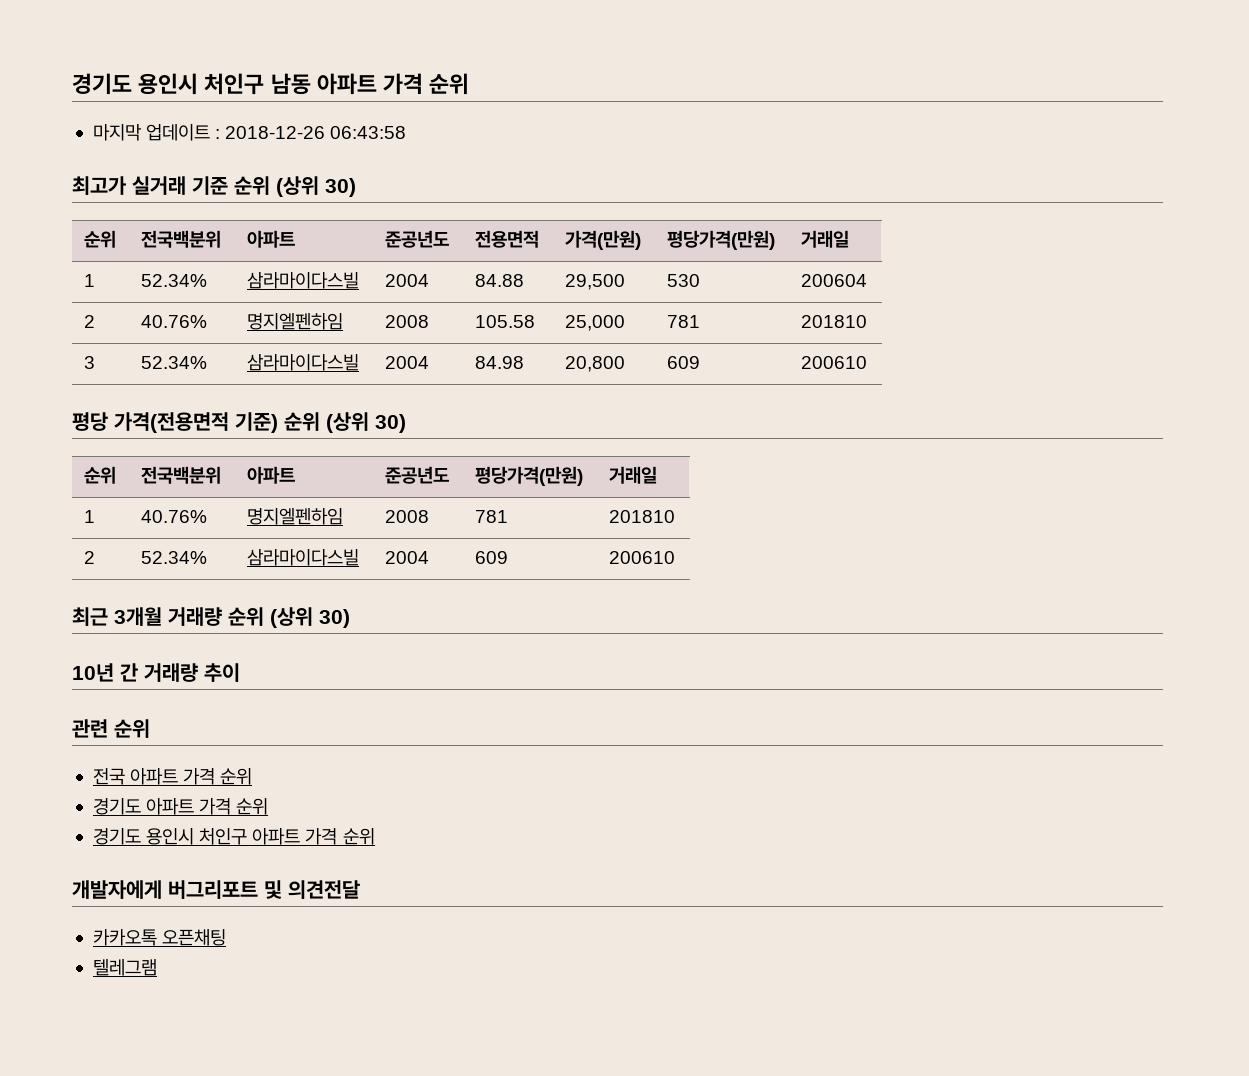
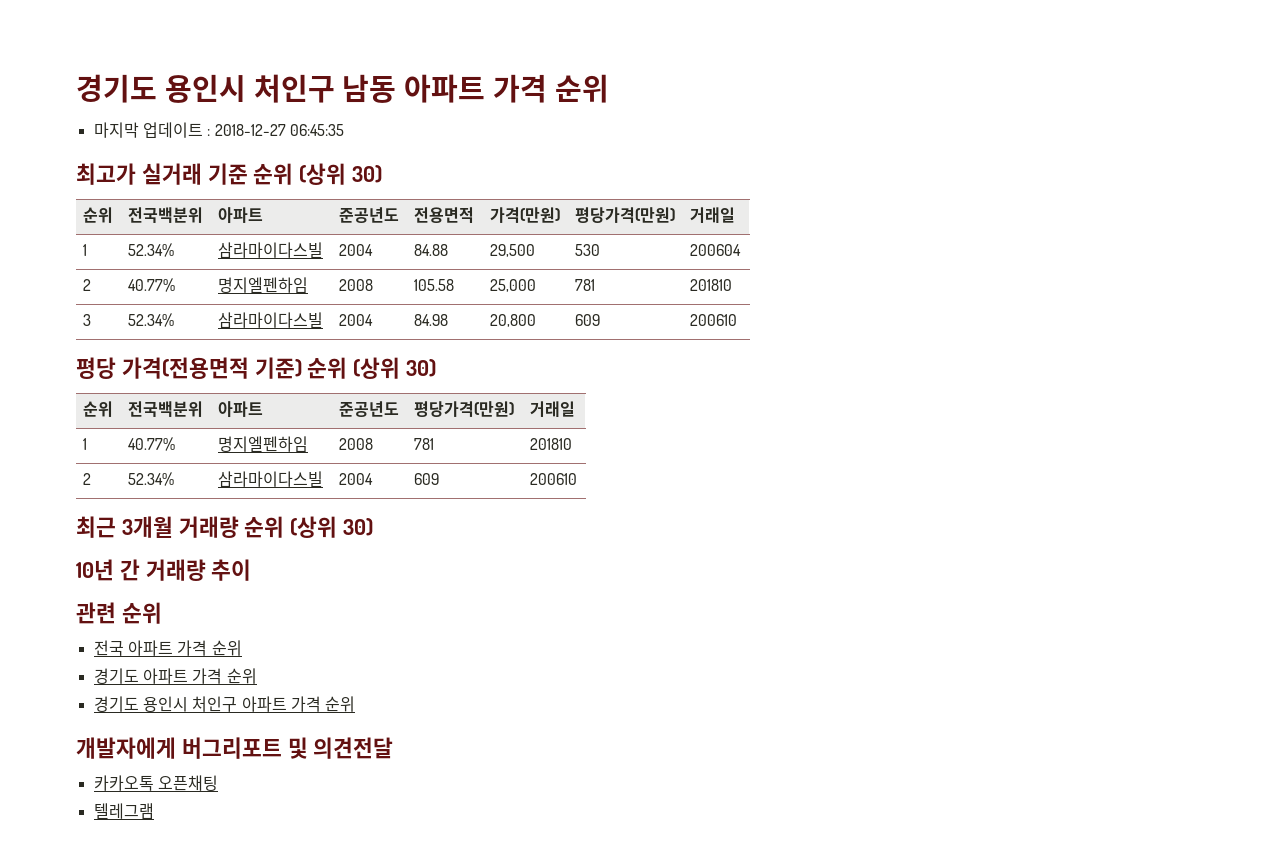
[225,126,407,139] 2018-12-26 06:43:58 -> [214,124,344,136] 2018-12-27 06:45:35
[141,315,208,328] 40.76% -> [128,278,176,292] 40.77%
[141,510,208,523] 40.76% -> [128,437,176,451] 40.77%

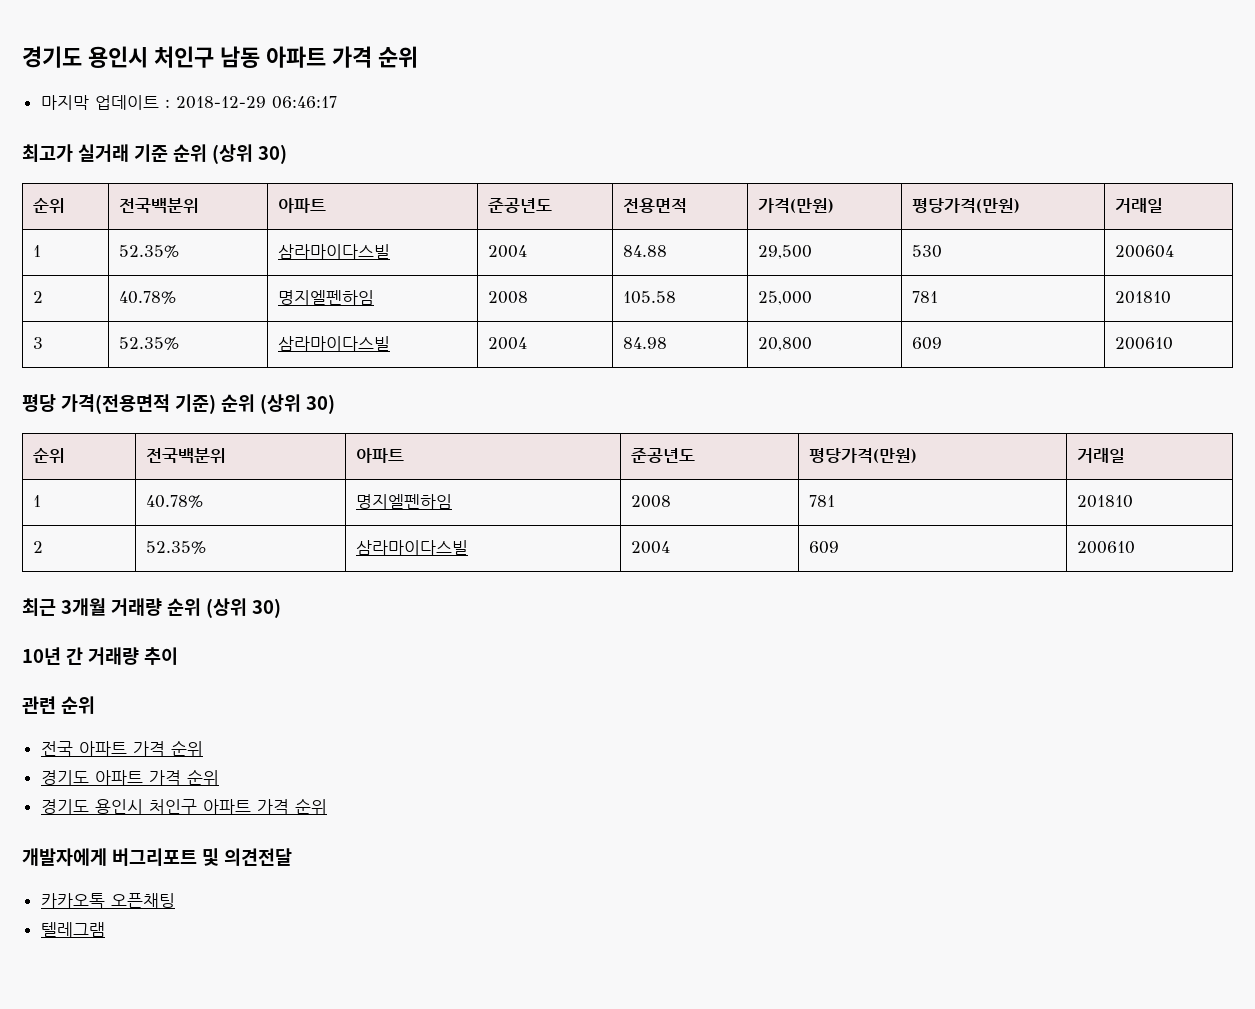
[214,124,344,136] 2018-12-27 06:45:35 -> [175,96,337,109] 2018-12-29 06:46:17
[128,243,175,257] 52.34% -> [119,245,180,258] 52.35%
[128,278,176,292] 40.77% -> [119,291,177,304] 40.78%
[128,313,175,327] 52.34% -> [119,337,180,350] 52.35%
[128,437,176,451] 40.77% -> [146,495,204,508] 40.78%
[128,472,175,486] 52.34% -> [146,541,207,554] 52.35%

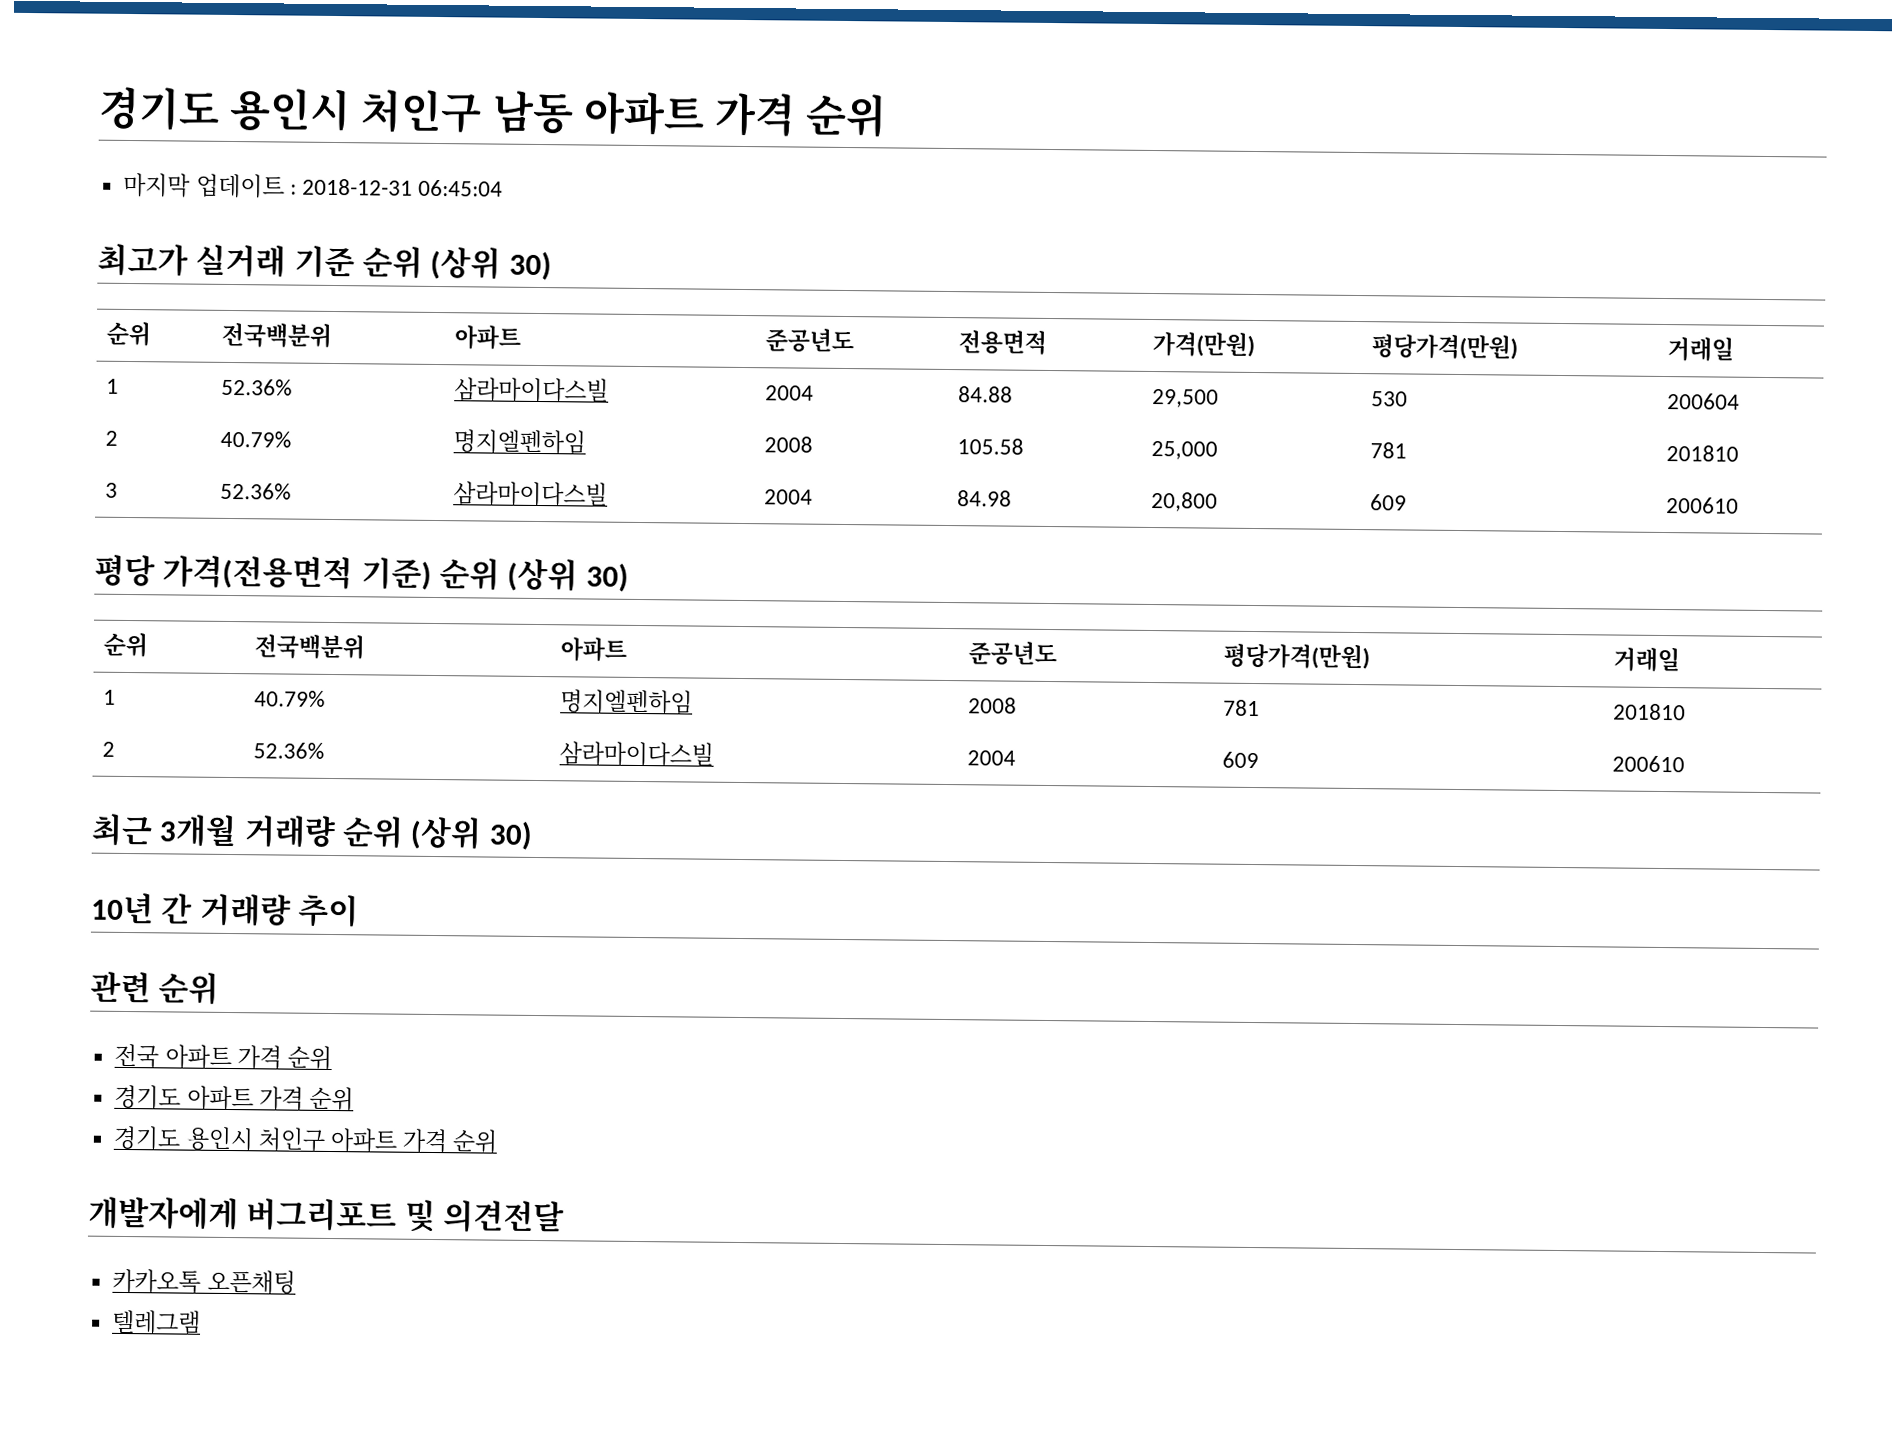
[175,96,337,109] 2018-12-29 06:46:17 -> [301,178,504,197] 2018-12-31 06:45:04
[119,245,180,258] 52.35% -> [220,378,292,396] 52.36%
[119,291,177,304] 40.78% -> [219,430,291,448] 40.79%
[119,337,180,350] 52.35% -> [219,482,291,500] 52.36%
[146,495,204,508] 40.78% -> [253,690,325,707] 40.79%
[146,541,207,554] 52.35% -> [252,742,324,759] 52.36%

